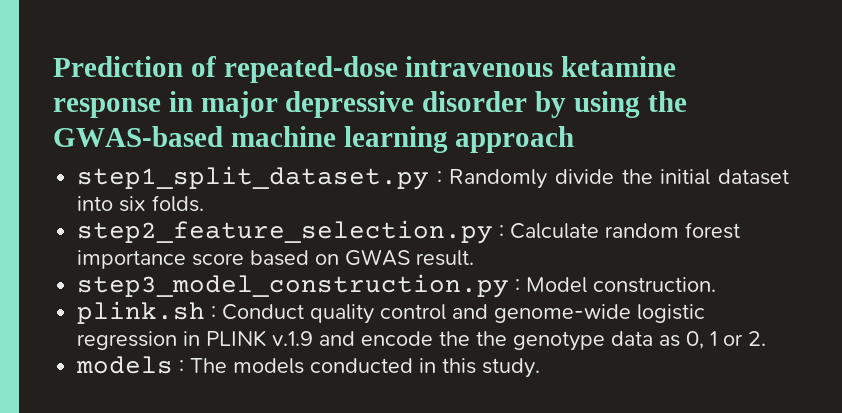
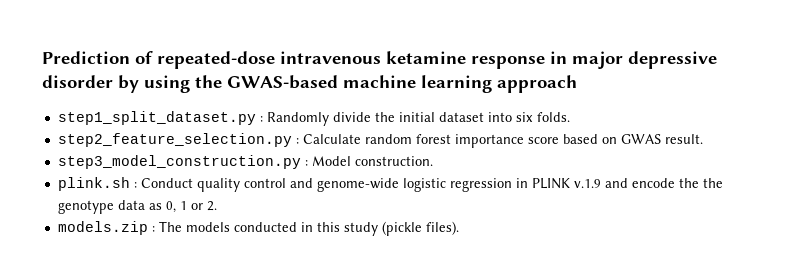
[76,356,174,374] models -> [57,221,148,235] models.zip
[482,358,541,378] study. -> [343,221,459,236] study (pickle files).

